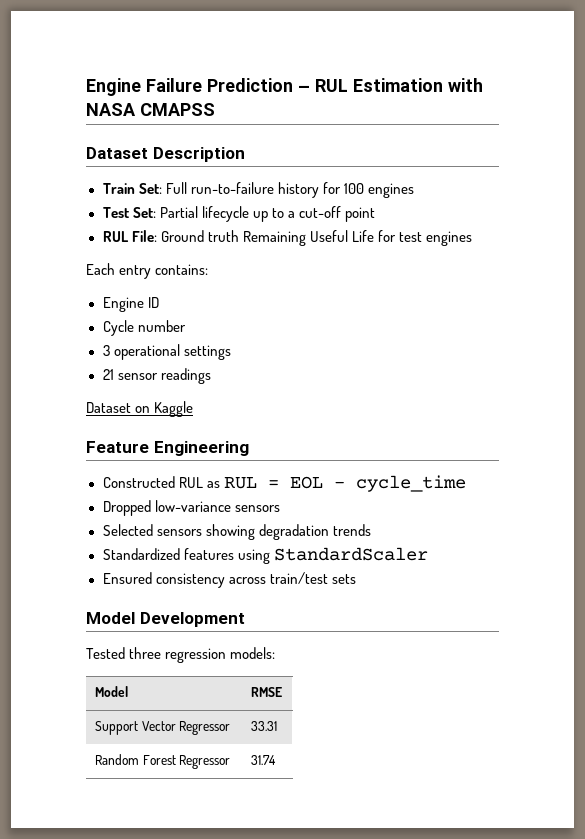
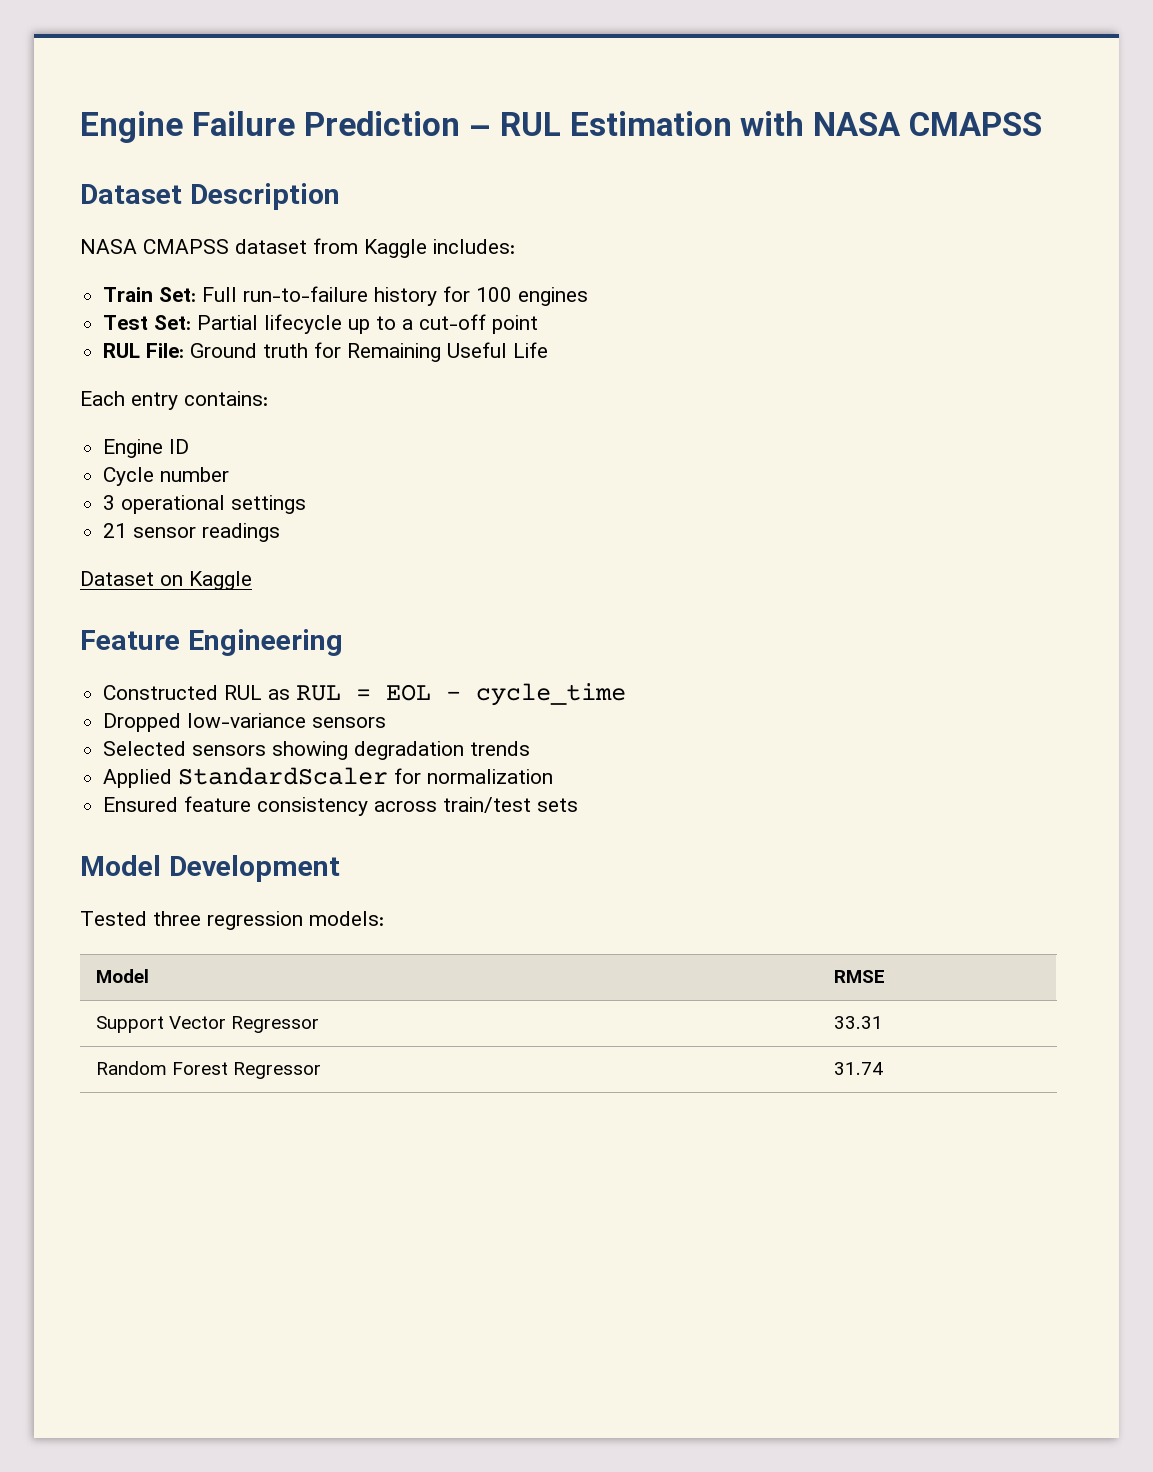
(245, 154) none -> [80,238,515,258] // NASA CMAPSS dataset from Kaggle includes:
(239, 236) none -> [314,342,342,358] for
[377,230,472,246] for test engines -> (549, 350) none
[102,548,270,564] Standardized features using -> [103,769,173,788] Applied
(428, 554) none -> [394,768,554,784] for normalization
(152, 578) none -> [184,796,252,812] feature

